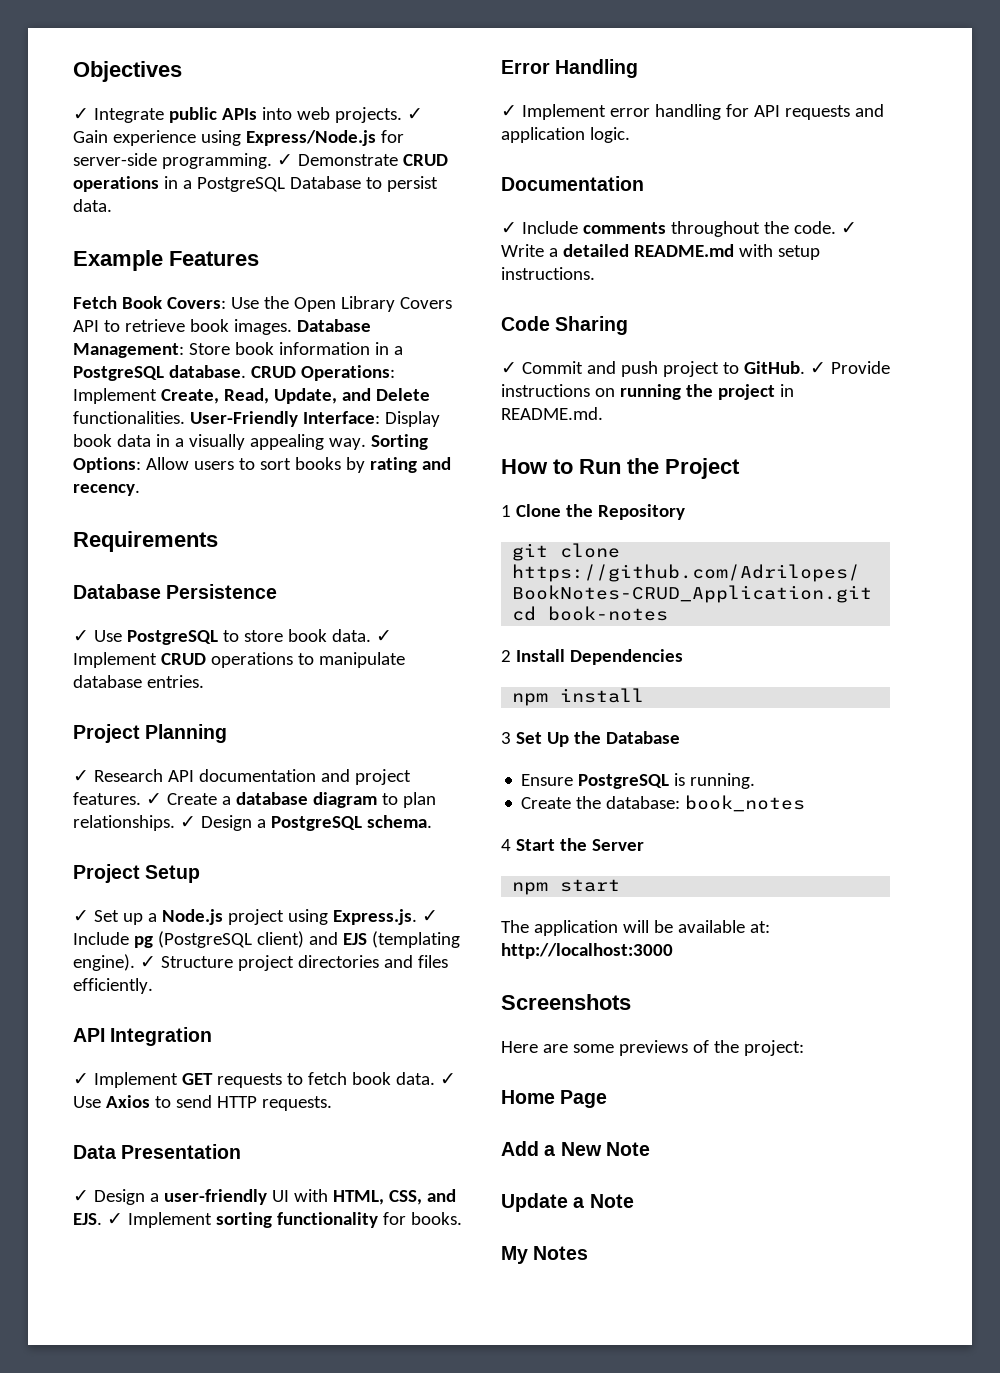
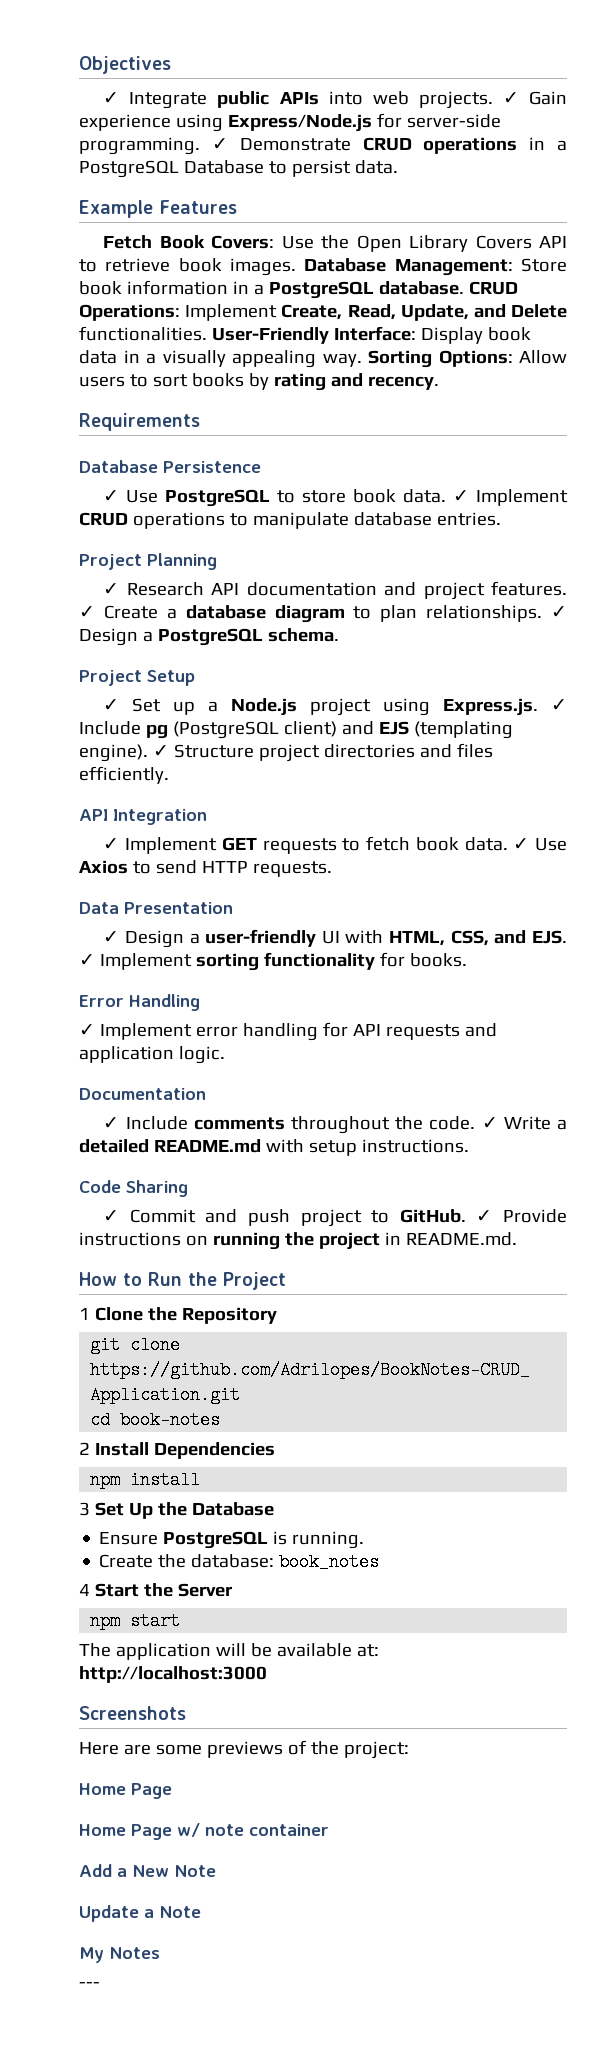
(608, 1099) none -> [79,1823,329,1840] // Home Page w/ note container
(589, 1253) none -> [79,1982,100,1988] // ---

